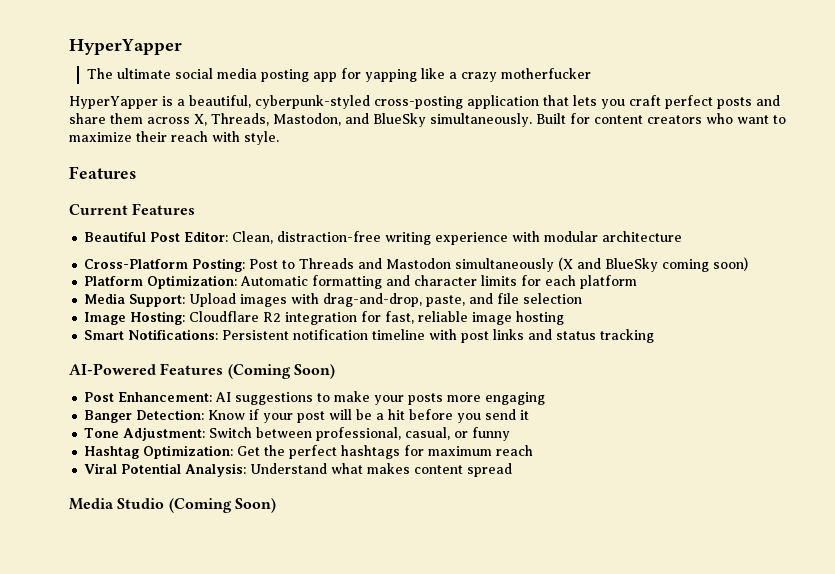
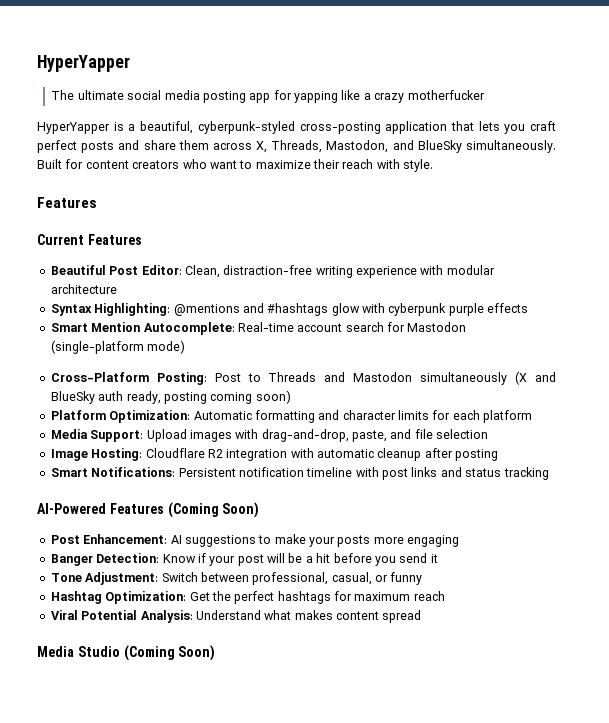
(683, 236) none -> [50,303,529,316] [50,322,467,335] [50,340,186,354] // Syntax Highlighting: @mentions and #hashtags glow with cyberpunk purple effects // Smart Mention Autocomplete: Real-time account search for Mastodon (single-platform mode)
(659, 265) none -> [98,391,207,404] auth ready, posting
[361,311,565,325] for fast, reliable image hosting -> [290,448,499,461] with automatic cleanup after posting

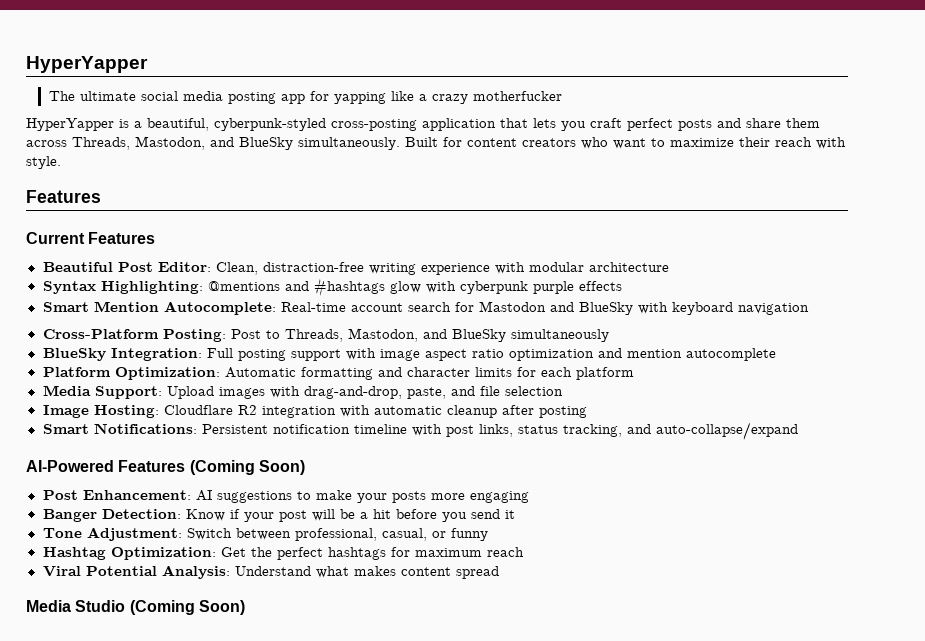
[256,141,268,153] X, -> (67, 143) none
[50,340,186,354] (single-platform mode) -> [549,302,809,315] and BlueSky with keyboard navigation
[268,371,556,385] [50,390,291,404] Threads and Mastodon simultaneously (X and BlueSky auth ready, posting coming soon) -> [284,328,609,342] [42,348,776,361] Threads, Mastodon, and BlueSky simultaneously // BlueSky Integration: Full posting support with image aspect ratio optimization and mention autocomplete
[411,467,549,480] links and status tracking -> [478,422,798,440] links, status tracking, and auto-collapse/expand

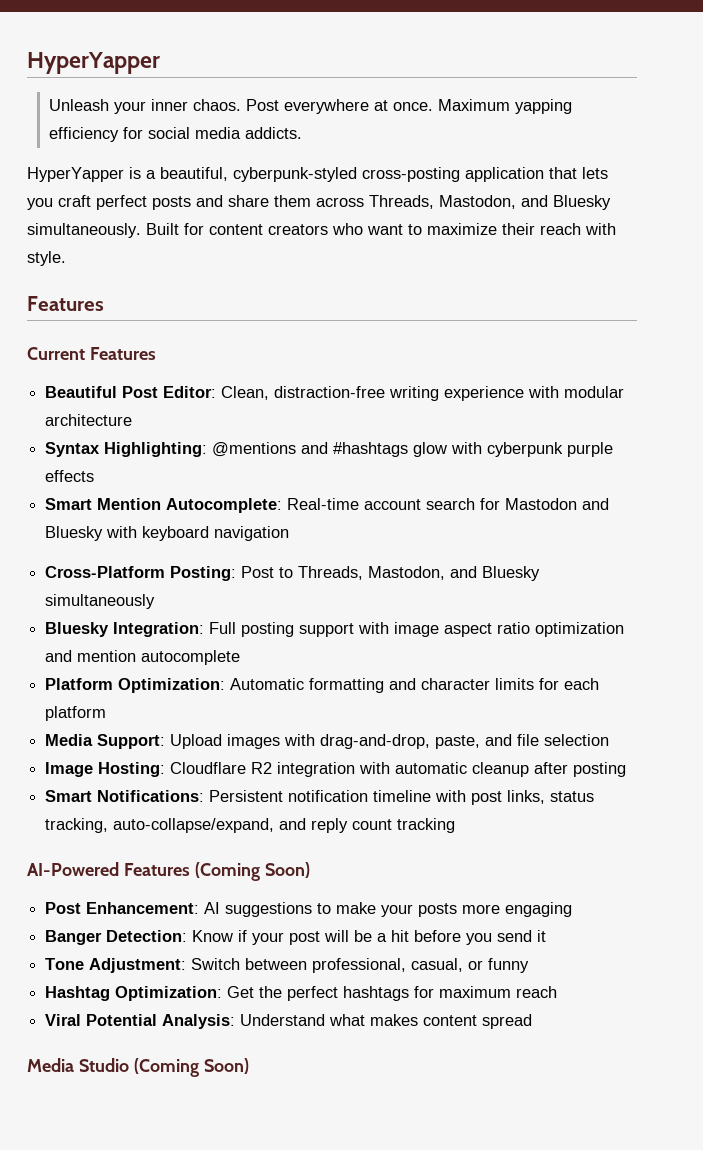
[48,91,562,104] The ultimate social media posting app for yapping like a crazy motherfucker -> [48,99,572,114] [48,127,302,142] Unleash your inner chaos. Post everywhere at once. Maximum yapping efficiency for social media addicts.
[239,137,293,150] BlueSky -> [553,195,611,210] Bluesky
[578,302,633,315] BlueSky -> [45,526,104,541] Bluesky
[451,329,506,342] BlueSky -> [482,566,541,581] Bluesky
[42,348,106,361] BlueSky -> [45,622,110,637] Bluesky
[626,422,798,440] and auto-collapse/expand -> [113,818,456,833] auto-collapse/expand, and reply count tracking

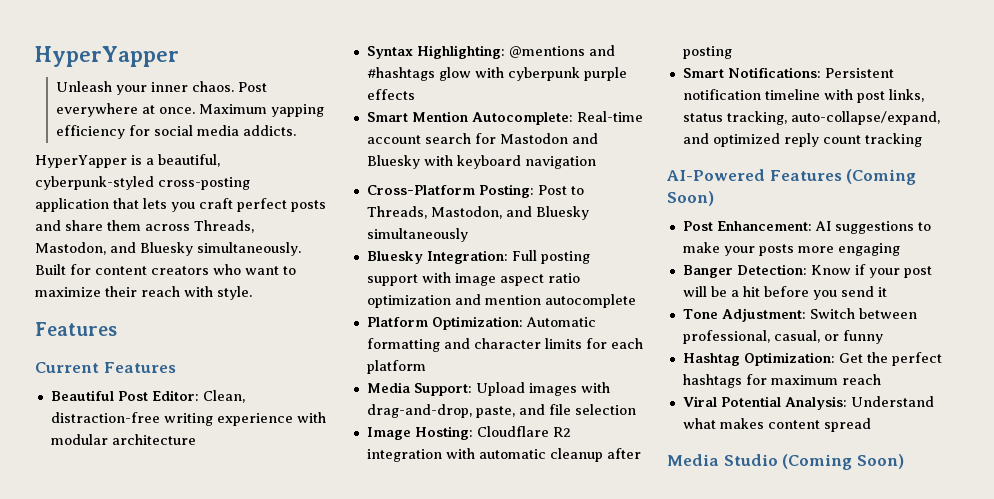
(307, 824) none -> [712,133,780,147] optimized

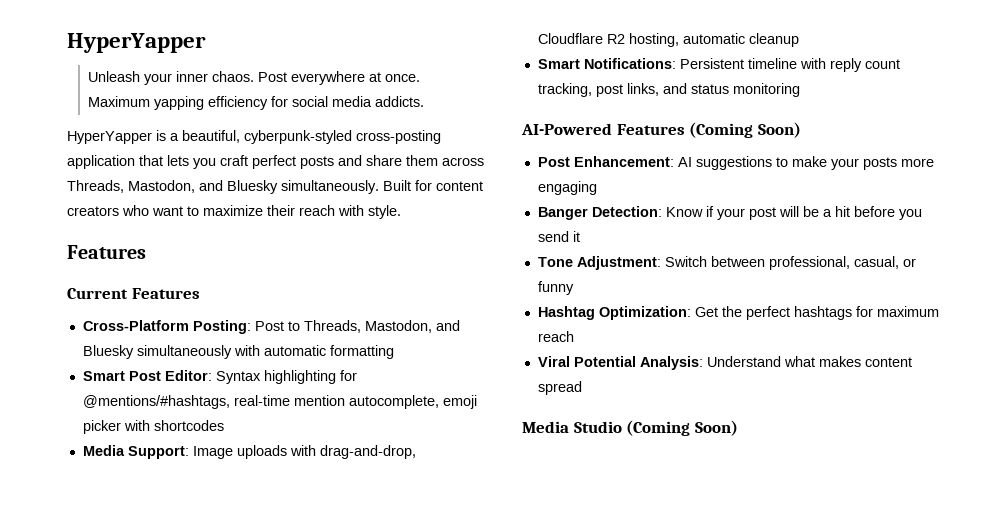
[50,390,245,403] [50,412,326,426] [50,434,196,445] [366,45,615,59] [366,67,627,81] [366,89,415,100] [366,111,643,125] [366,133,598,144] [366,155,596,169] // Beautiful Post Editor: Clean, distraction-free writing experience with modular architecture // Syntax Highlighting: @mentions and #hashtags glow with cyberpunk purple effects // Smart Mention Autocomplete: Real-time account search for Mastodon and Bluesky with keyboard navigation -> (200, 293) none
[366,250,590,264] [366,272,580,286] [366,294,636,308] [366,316,596,330] [366,338,643,352] [366,360,426,374] [366,382,610,396] [366,404,636,418] [366,426,571,440] [366,448,475,462] // Bluesky Integration: Full posting support with image aspect ratio optimization and mention autocomplete // Platform Optimization: Automatic formatting and character limits for each platform // Media Support: Upload images with drag-and-drop, paste, and file selection // Image Hosting: Cloudflare R2 integration with -> [233,345,394,359] [82,370,357,384] [82,395,477,409] [82,420,224,434] [82,445,416,459] [537,33,679,47] with automatic formatting // Smart Post Editor: Syntax highlighting for @mentions/#hashtags, real-time mention autocomplete, emoji picker with shortcodes // Media Support: Image uploads with drag-and-drop, Cloudflare R2 hosting,
[606,448,641,459] [682,46,732,59] after posting -> (799, 40) none
[682,89,761,100] notification -> (744, 63) none
[856,89,924,103] [682,111,940,125] [682,133,922,147] post links, status tracking, auto-collapse/expand, and optimized reply count tracking -> [829,58,900,72] [537,83,800,97] reply count tracking, post links, and status monitoring

